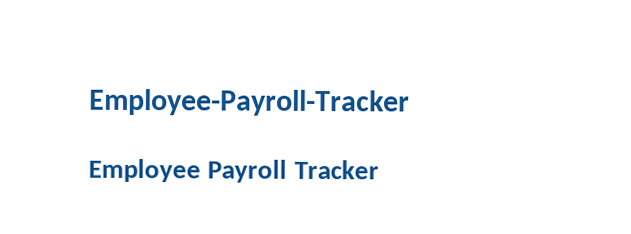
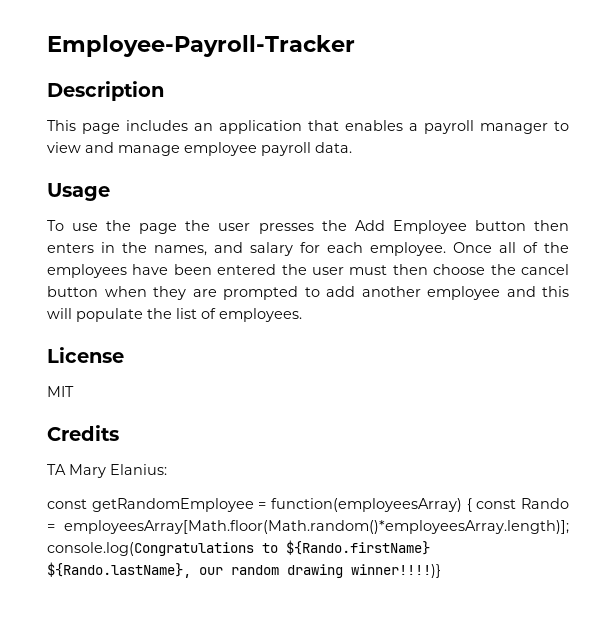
[88,158,379,183] Employee Payroll Tracker -> [47,81,164,101] [47,120,569,134] [47,142,352,156] [47,183,110,201] [47,220,569,234] [47,242,569,256] [47,264,569,278] [47,286,569,300] [47,308,302,322] [47,347,124,363] [47,386,74,397] [47,425,119,441] [47,464,167,478] [47,498,569,512] [47,520,569,534] [47,540,430,556] [47,562,441,578] Description // This page includes an application that enables a payroll manager to view and manage employee payroll data. // Usage // To use the page the user presses the Add Employee button then enters in the names, and salary for each employee. Once all of the employees have been entered the user must then choose the cancel button when they are prompted to add another employee and this will populate the list of employees. // License // MIT // Credits // TA Mary Elanius: // const getRandomEmployee = function(employeesArray) { const Rando = employeesArray[Math.floor(Math.random()*employeesArray.length)]; console.log(Congratulations to ${Rando.firstName} ${Rando.lastName}, our random drawing winner!!!!)}

